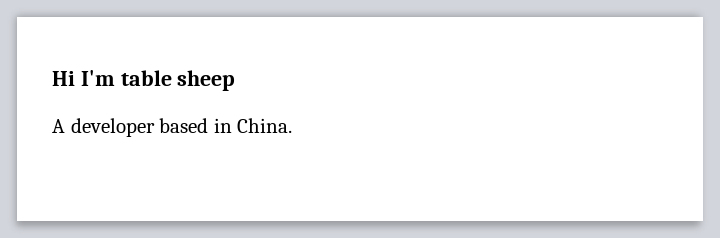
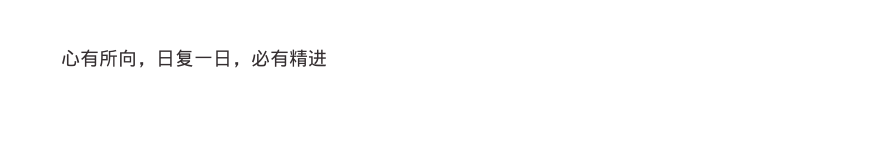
[52,70,236,91] [52,118,293,137] Hi I'm table sheep // A developer based in China. -> [61,49,327,68] 心有所向，日复一日，必有精进

